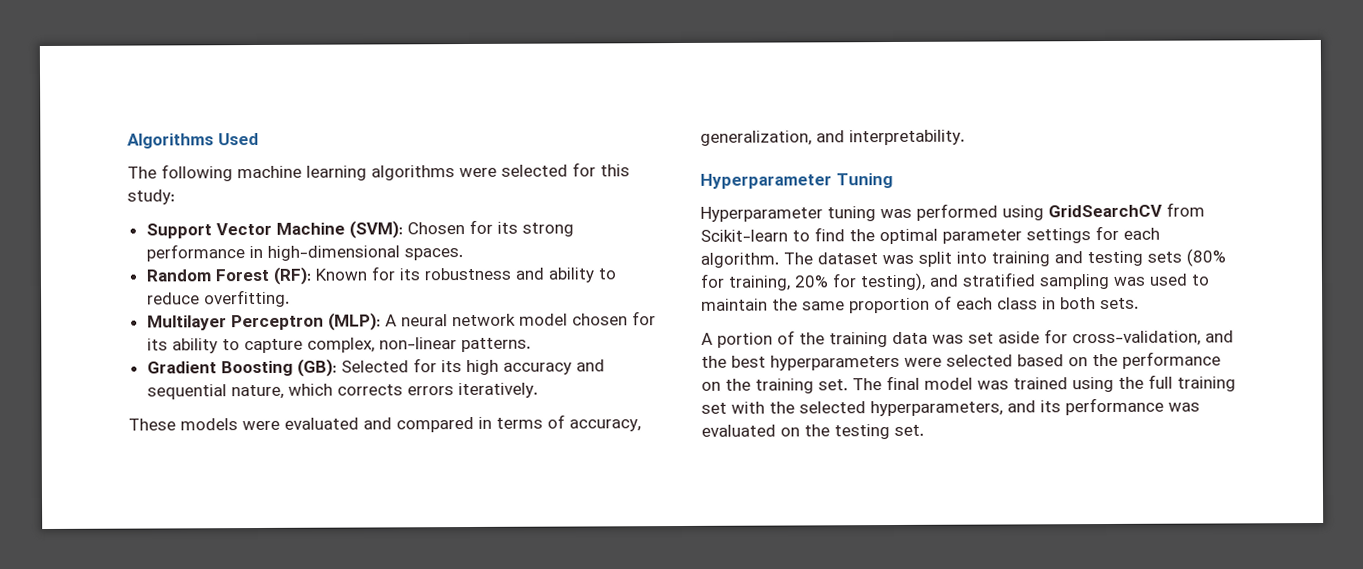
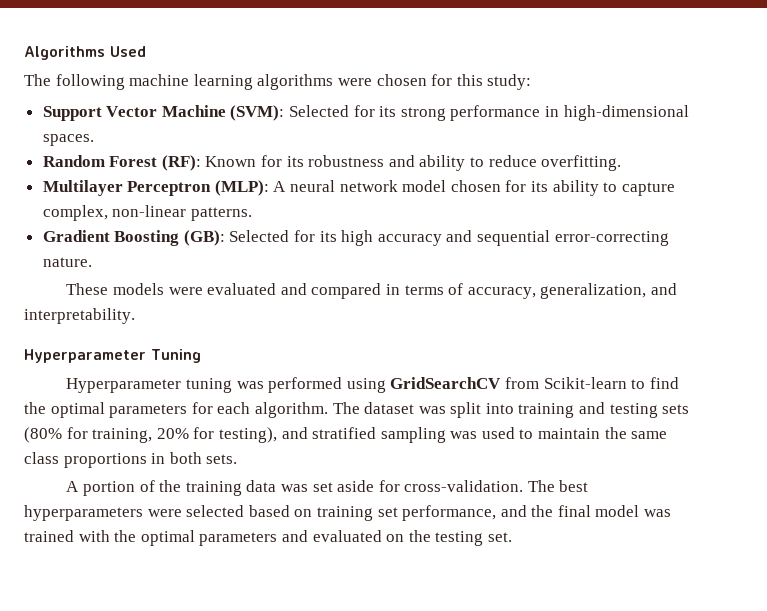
[501,164,568,177] selected -> [376,74,427,86] chosen
[406,222,465,235] Chosen -> [289,105,350,117] Selected
[230,382,538,400] nature, which corrects errors iteratively. -> [554,231,669,246] [42,257,92,267] error-correcting nature.
[942,228,1091,244] parameter settings -> [109,404,188,418] parameters
[849,295,1038,314] proportion of each class -> [24,452,147,468] class proportions
[1072,330,1234,347] [701,355,727,368] cross-validation, and the -> [404,480,555,492] cross-validation. The
[1092,351,1221,369] [701,374,1236,394] [701,397,1200,417] the performance on the training set. The final model was trained using the full training set with the selected hyperparameters, and its performance was -> [316,505,672,521] [24,530,308,546] training set performance, and the final model was trained with the optimal parameters and

